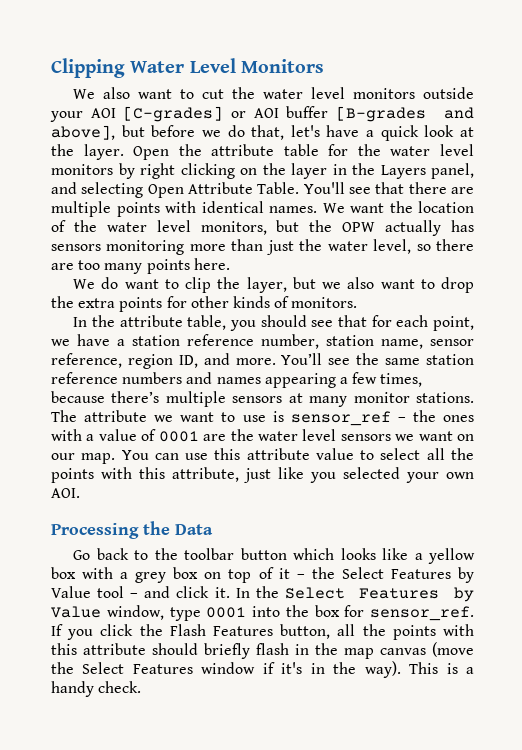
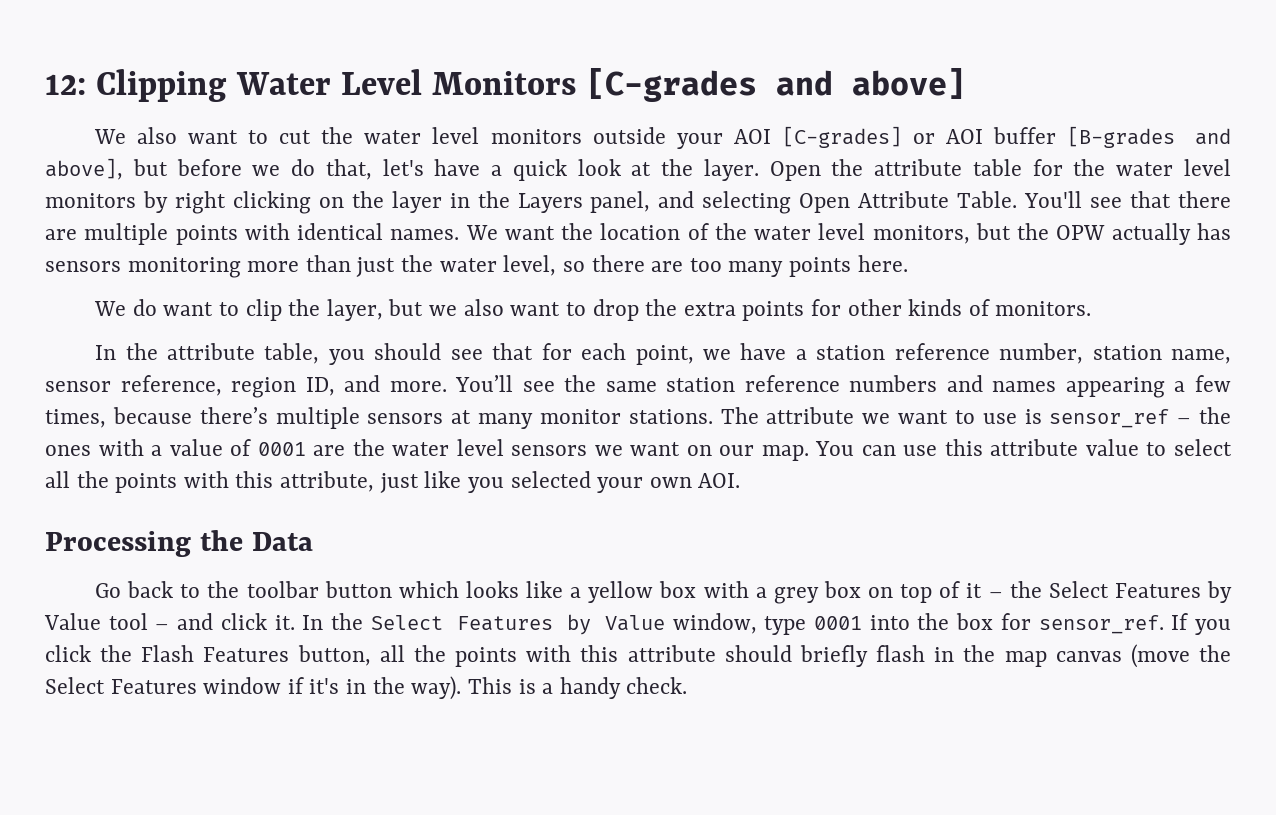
(51, 68) none -> [45,74,86,95] 12:
(324, 66) none -> [586,68,967,102] [C-grades and above]

